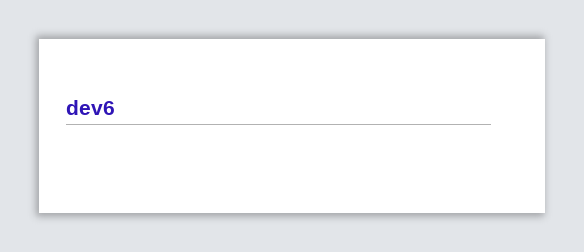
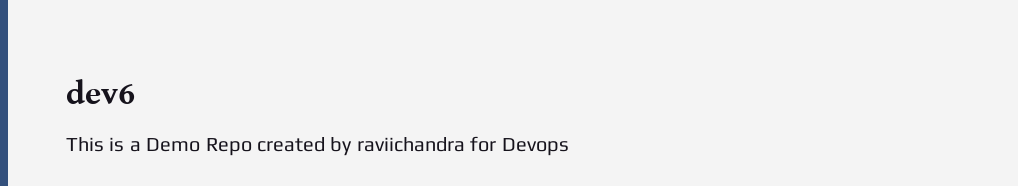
(115, 107) none -> [66,136,569,156] // This is a Demo Repo created by raviichandra for Devops

